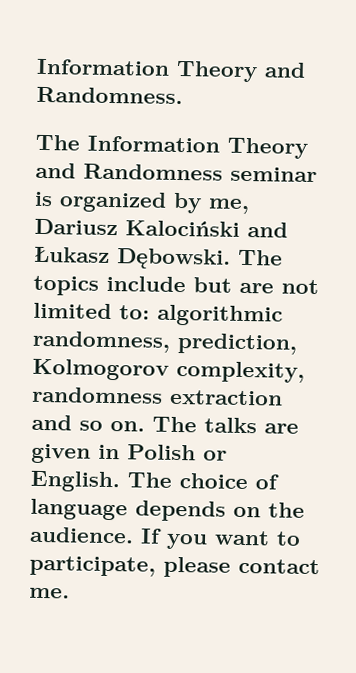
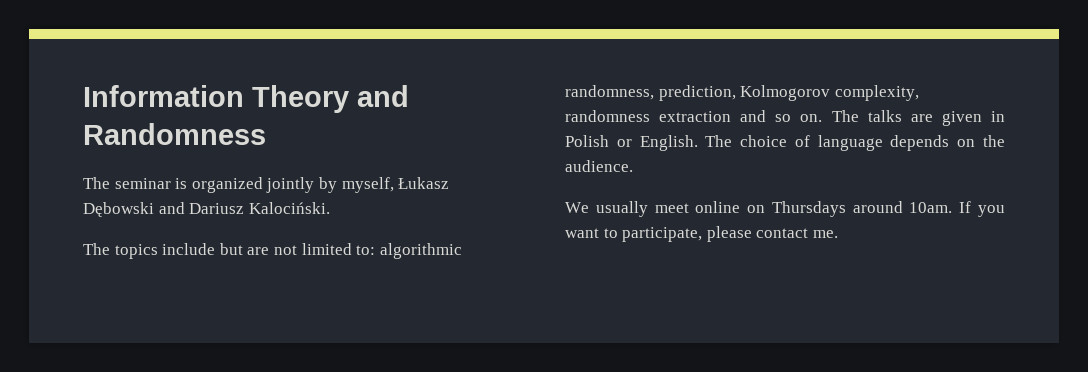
[36,58,306,83] [36,86,183,105] [35,134,308,159] [35,162,76,179] Information Theory and Randomness. // The Information Theory and -> [83,85,409,113] Information Theory and
(223, 172) none -> [83,177,110,189] // The
[173,192,250,215] [34,218,288,238] [34,245,231,270] by me, Dariusz Kalociński and Łukasz Dębowski. -> [266,177,450,193] [83,202,330,217] jointly by myself, Łukasz Dębowski and Dariusz Kalociński. //
(134, 535) none -> [565,201,953,217] // We usually meet online on Thursdays around 10am.

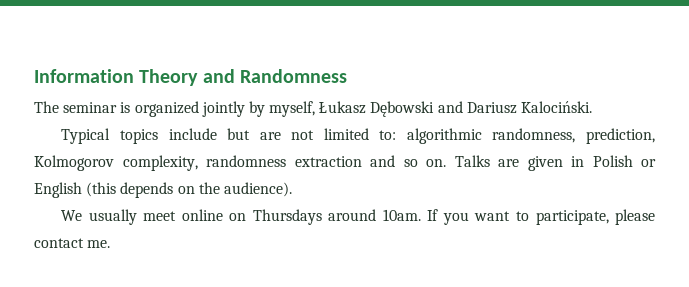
[83,243,110,255] The -> [61,128,111,144] Typical
[831,110,902,122] The talks -> [454,155,490,167] Talks
[639,135,883,151] English. The choice of language -> [34,182,117,198] English (this
[565,160,633,172] audience. -> [223,182,292,197] audience).

